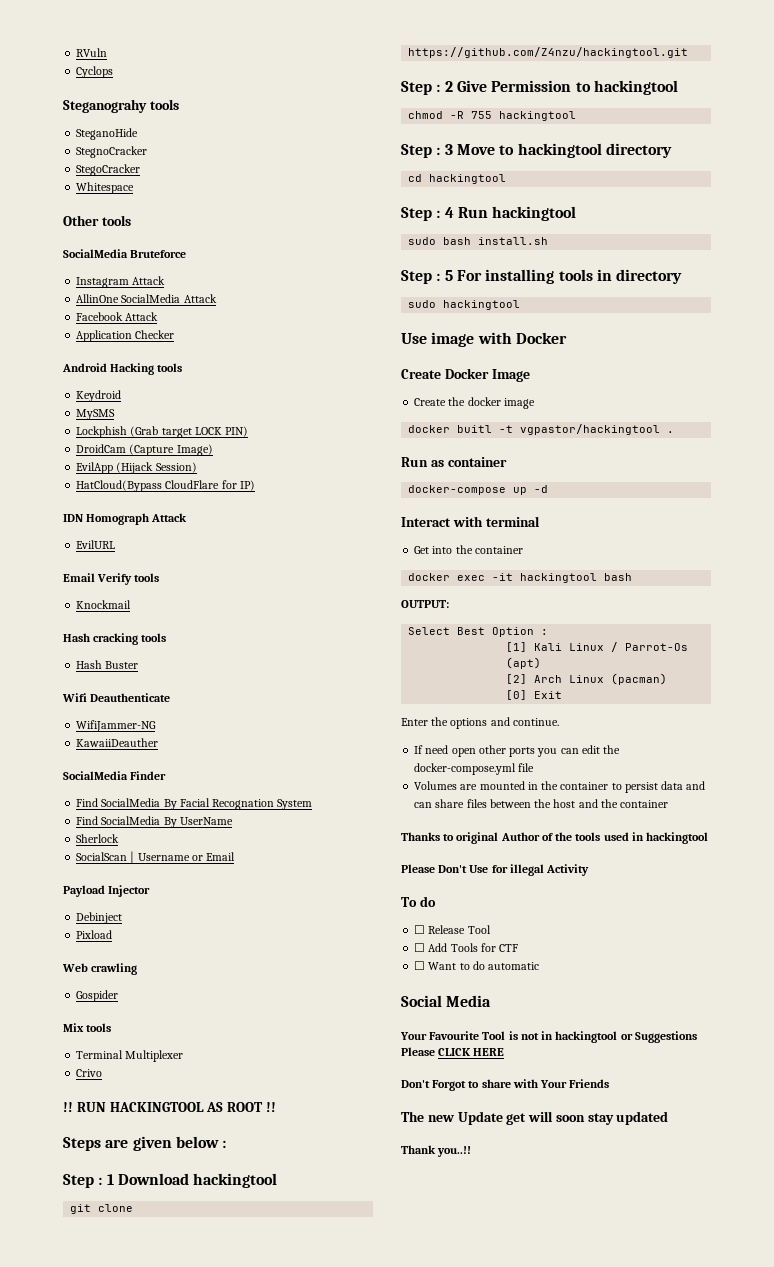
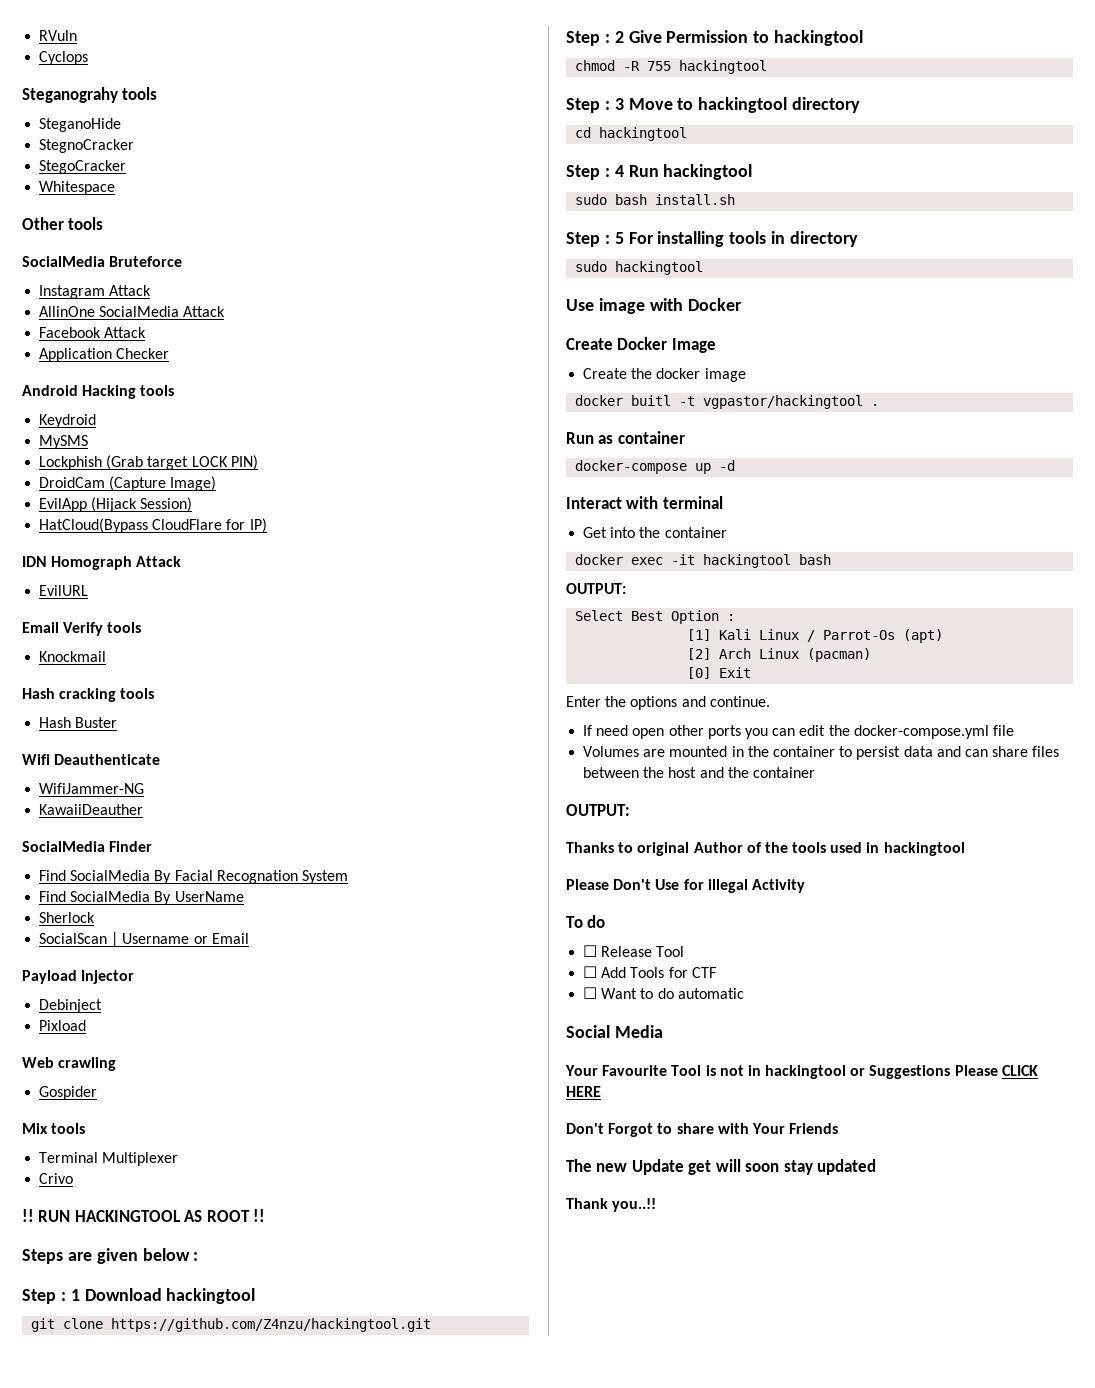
(669, 804) none -> [566,804,630,816] // OUTPUT:

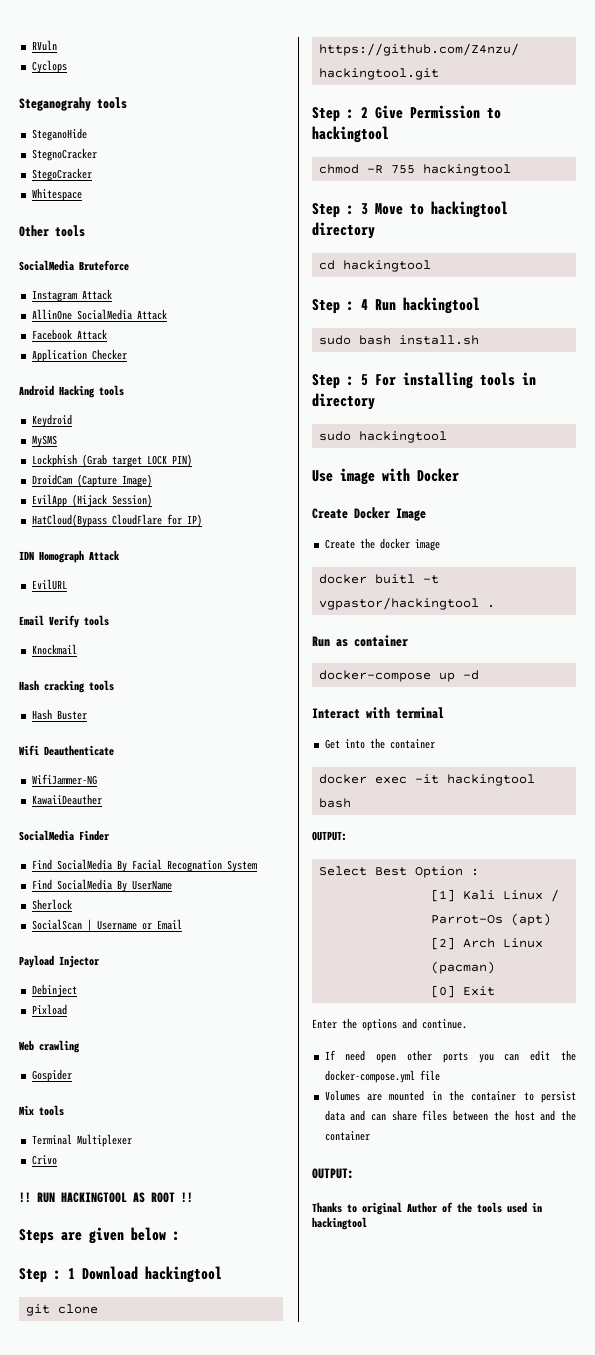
[566,879,805,893] [566,915,606,928] [583,945,685,957] [583,966,716,978] [583,987,744,999] [566,1025,663,1038] [565,1065,1038,1079] [566,1086,601,1097] [566,1123,839,1137] [566,1159,877,1175] [566,1198,657,1212] // Please Don't Use for illegal Activity // To do // ☐ Release Tool // ☐ Add Tools for CTF // ☐ Want to do automatic // Social Media // Your Favourite Tool is not in hackingtool or Suggestions Please CLICK HERE // Don't Forgot to share with Your Friends // The new Update get will soon stay updated // Thank you..!! -> (367, 1223) none

